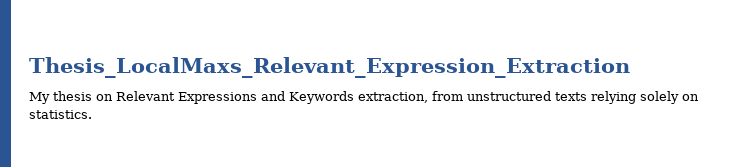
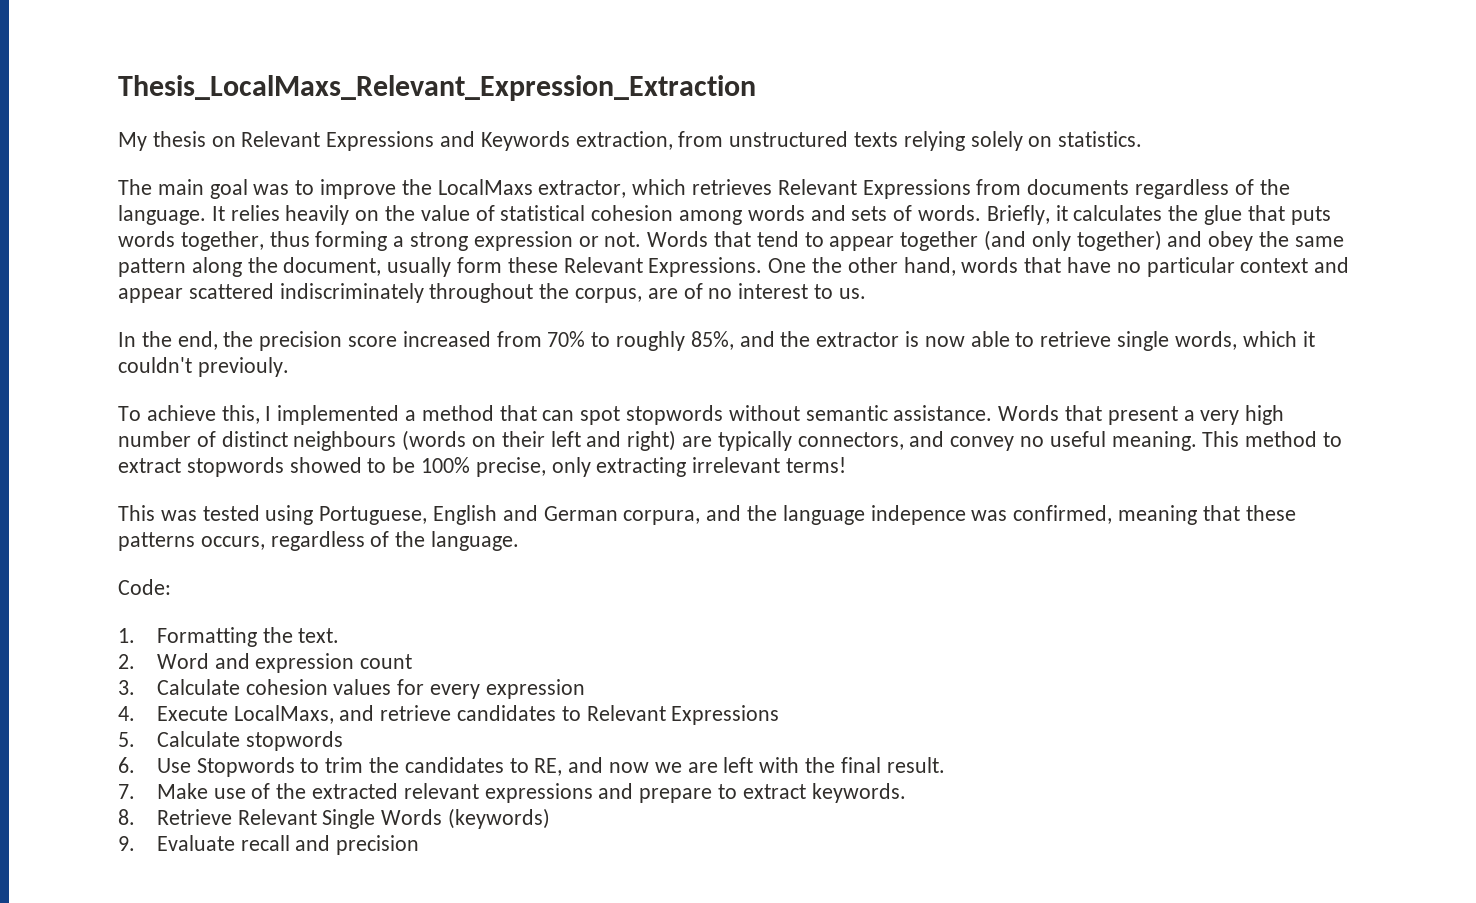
(92, 114) none -> [118,179,1290,199] [118,205,1331,225] [118,230,1344,251] [118,257,1350,277] [118,283,866,303] [118,331,1315,351] [118,357,289,377] [118,405,1285,425] [118,430,1343,451] [118,457,847,477] [118,505,1296,525] [118,531,520,551] [118,579,171,595] [118,627,340,647] [118,653,413,673] [118,679,585,699] [118,705,780,725] [118,731,343,751] [118,757,945,777] [118,783,906,803] [118,808,550,829] [118,835,420,855] // The main goal was to improve the LocalMaxs extractor, which retrieves Relevant Expressions from documents regardless of the language. It relies heavily on the value of statistical cohesion among words and sets of words. Briefly, it calculates the glue that puts words together, thus forming a strong expression or not. Words that tend to appear together (and only together) and obey the same pattern along the document, usually form these Relevant Expressions. One the other hand, words that have no particular context and appear scattered indiscriminately throughout the corpus, are of no interest to us. // In the end, the precision score increased from 70% to roughly 85%, and the extractor is now able to retrieve single words, which it couldn't previouly. // To achieve this, I implemented a method that can spot stopwords without semantic assistance. Words that present a very high number of distinct neighbours (words on their left and right) are typically connectors, and convey no useful meaning. This method to extract stopwords showed to be 100% precise, only extracting irrelevant terms! // This was tested using Portuguese, English and German corpura, and the language indepence was confirmed, meaning that these patterns occurs, regardless of the language. // Code: // 1. Formatting the text. // 2. Word and expression count // 3. Calculate cohesion values for every expression // 4. Execute LocalMaxs, and retrieve candidates to Relevant Expressions // 5. Calculate stopwords // 6. Use Stopwords to trim the candidates to RE, and now we are left with the final result. // 7. Make use of the extracted relevant expressions and prepare to extract keywords. // 8. Retrieve Relevant Single Words (keywords) // 9. Evaluate recall and precision

